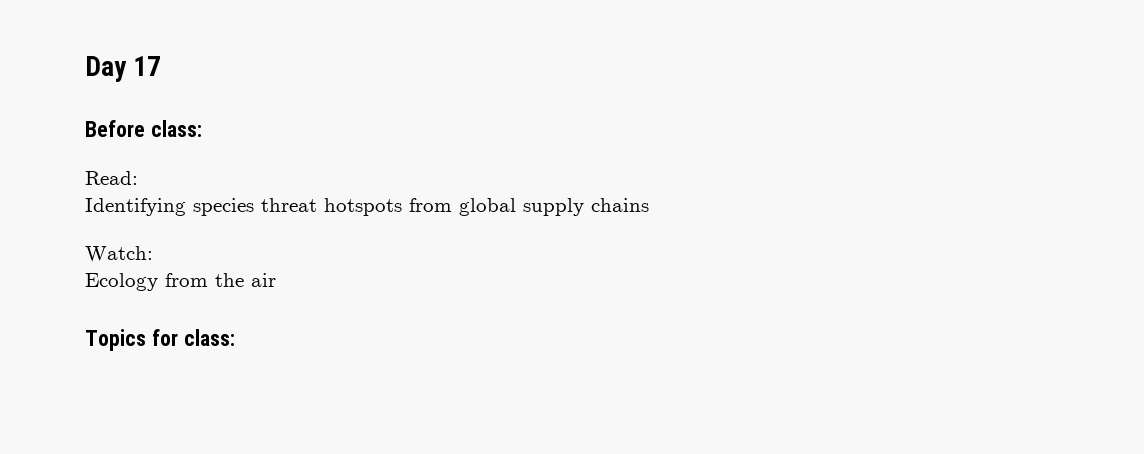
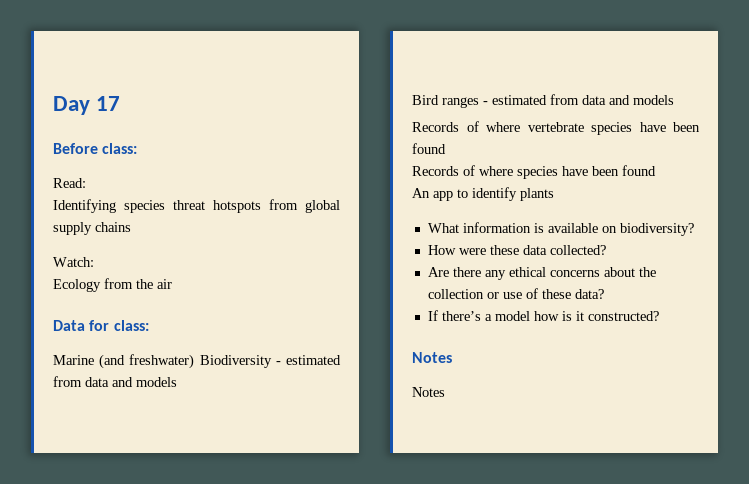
[85,329,146,351] Topics -> [53,320,85,331] Data
(235, 337) none -> [53,354,341,369] [53,376,177,387] [412,94,674,108] [412,121,700,135] [412,143,446,154] [412,165,656,179] [412,187,554,201] [427,222,694,236] [427,245,606,255] [427,267,656,280] [427,288,604,299] [427,310,659,321] [412,352,452,363] [412,387,445,397] // Marine (and freshwater) Biodiversity - estimated from data and models // Bird ranges - estimated from data and models // Records of where vertebrate species have been found // Records of where species have been found // An app to identify plants // What information is available on biodiversity? // How were these data collected? // Are there any ethical concerns about the collection or use of these data? // If there’s a model how is it constructed? // Notes // Notes

